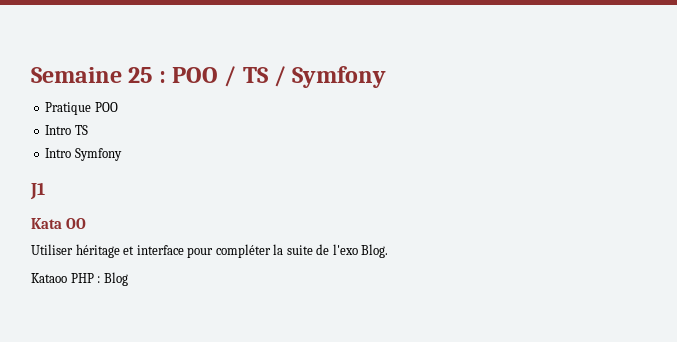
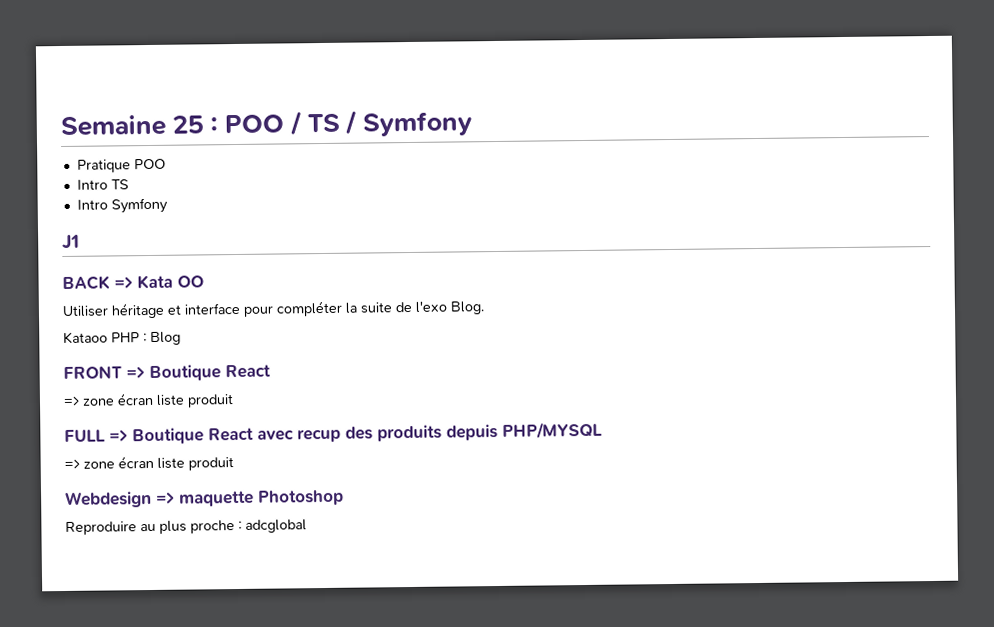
(45, 191) none -> [62,275,133,291] BACK =>
(128, 279) none -> [63,364,271,382] [63,392,234,408] [64,421,603,445] [64,455,234,471] [65,489,344,508] [65,519,307,535] // FRONT => Boutique React // => zone écran liste produit // FULL => Boutique React avec recup des produits depuis PHP/MYSQL // => zone écran liste produit // Webdesign => maquette Photoshop // Reproduire au plus proche : adcglobal

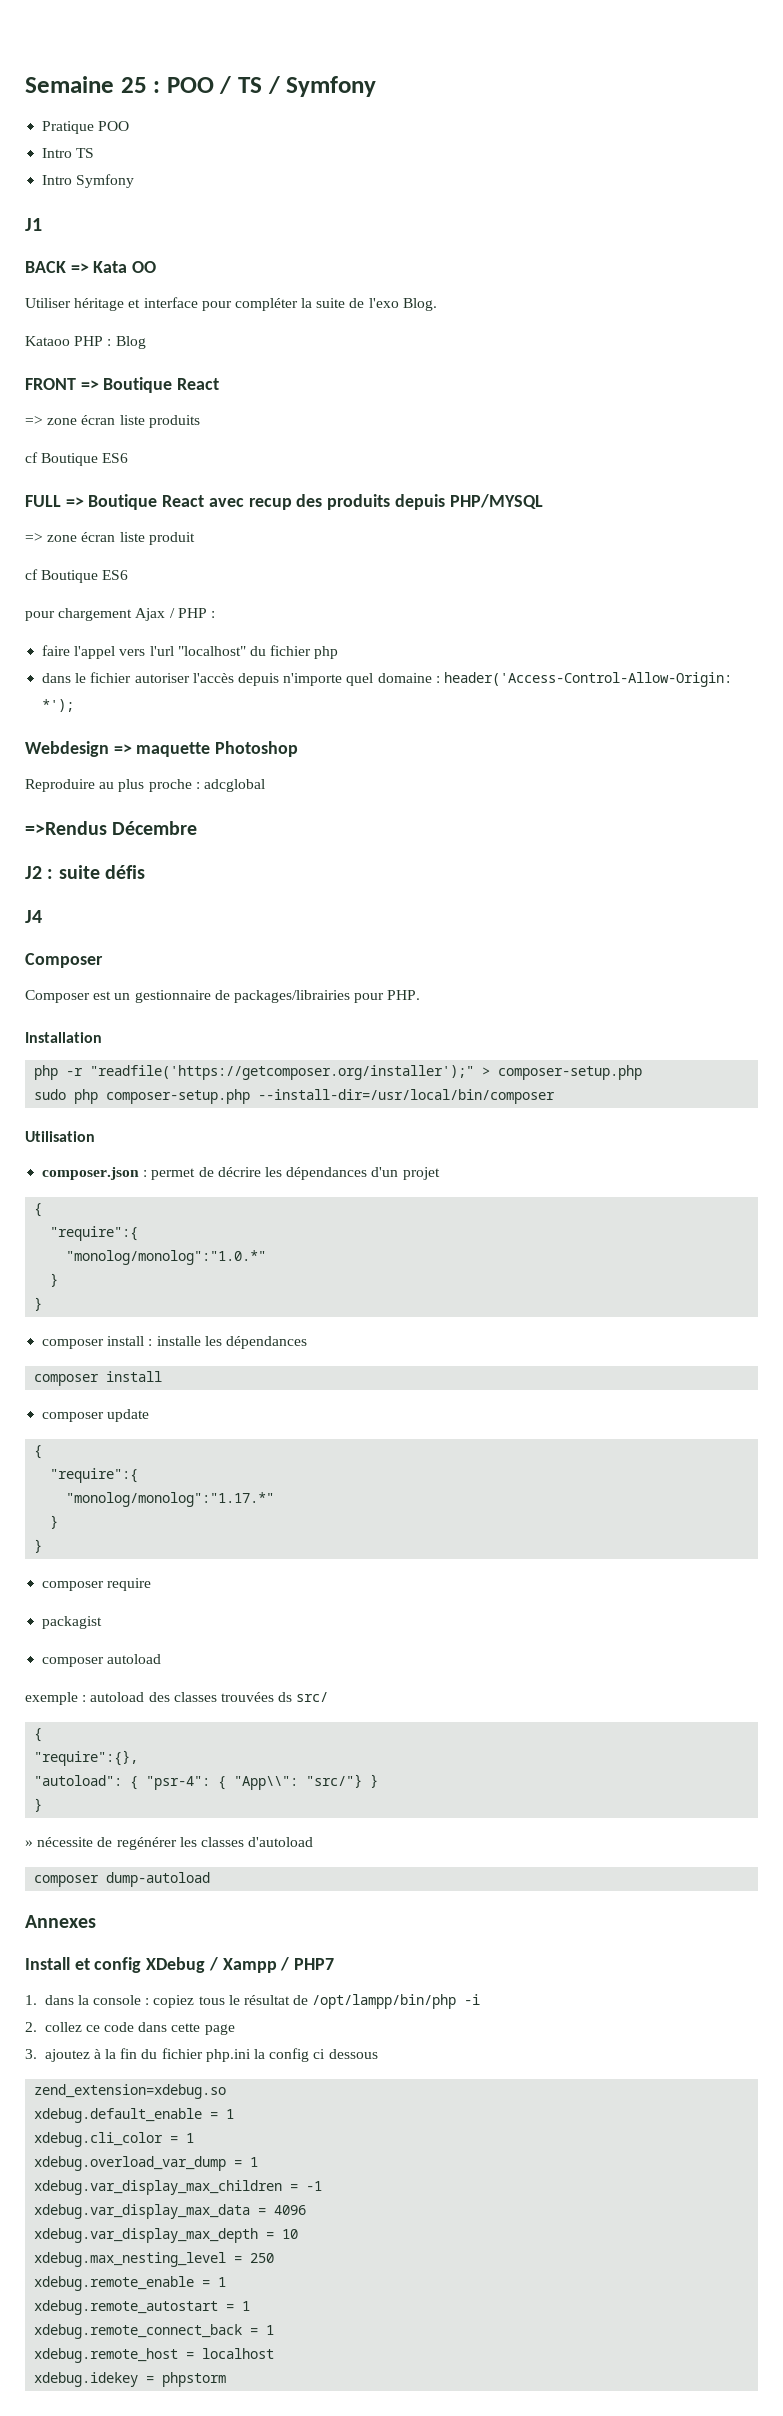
[187,394,234,408] produit -> [148,415,200,428] [25,452,129,466] produits // cf Boutique ES6
(234, 464) none -> [25,569,129,583] [25,608,215,621] [42,645,339,659] [42,672,732,687] [42,699,75,712] // cf Boutique ES6 // pour chargement Ajax / PHP : // faire l'appel vers l'url "localhost" du fichier php // dans le fichier autoriser l'accès depuis n'importe quel domaine : header('Access-Control-Allow-Origin: *');
(307, 526) none -> [25,821,198,835] [25,865,145,879] [25,910,42,923] [25,953,103,968] [25,990,421,1003] [25,1032,102,1043] [34,1065,643,1080] [34,1089,556,1104] [25,1131,95,1142] [42,1167,440,1180] [34,1203,43,1217] [50,1226,139,1241] [66,1250,267,1265] [50,1273,59,1287] [34,1297,43,1311] [42,1336,307,1349] [34,1371,163,1386] [42,1409,150,1422] [34,1445,43,1459] [50,1468,139,1483] [66,1492,275,1507] [50,1515,59,1529] [34,1539,43,1553] [42,1578,152,1591] [42,1616,103,1629] [42,1654,162,1667] [25,1692,329,1705] [34,1728,43,1742] [34,1750,139,1766] [34,1774,379,1790] [34,1798,43,1812] [25,1837,314,1850] [34,1872,211,1887] [25,1915,96,1928] [25,1957,335,1973] [25,1994,481,2009] [25,2022,235,2035] [25,2048,378,2062] [34,2084,227,2099] [34,2108,235,2123] [34,2132,195,2147] [34,2156,259,2171] [34,2180,323,2195] [34,2204,307,2219] [34,2228,299,2243] [34,2252,275,2267] [34,2276,227,2291] [34,2300,251,2315] [34,2324,275,2339] [34,2348,275,2363] [34,2372,227,2387] // =>Rendus Décembre // J2 : suite défis // J4 // Composer // Composer est un gestionnaire de packages/librairies pour PHP. // Installation // php -r "readfile('https://getcomposer.org/installer');" > composer-setup.php // sudo php composer-setup.php --install-dir=/usr/local/bin/composer // Utilisation // composer.json : permet de décrire les dépendances d'un projet // { // "require":{ // "monolog/monolog":"1.0.*" // } // } // composer install : installe les dépendances // composer install // composer update // { // "require":{ // "monolog/monolog":"1.17.*" // } // } // composer require // packagist // composer autoload // exemple : autoload des classes trouvées ds src/ // { // "require":{}, // "autoload": { "psr-4": { "App\\": "src/"} } // } // » nécessite de regénérer les classes d'autoload // composer dump-autoload // Annexes // Install et config XDebug / Xampp / PHP7 // 1. dans la console : copiez tous le résultat de /opt/lampp/bin/php -i // 2. collez ce code dans cette page // 3. ajoutez à la fin du fichier php.ini la config ci dessous // zend_extension=xdebug.so // xdebug.default_enable = 1 // xdebug.cli_color = 1 // xdebug.overload_var_dump = 1 // xdebug.var_display_max_children = -1 // xdebug.var_display_max_data = 4096 // xdebug.var_display_max_depth = 10 // xdebug.max_nesting_level = 250 // xdebug.remote_enable = 1 // xdebug.remote_autostart = 1 // xdebug.remote_connect_back = 1 // xdebug.remote_host = localhost // xdebug.idekey = phpstorm

